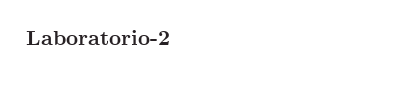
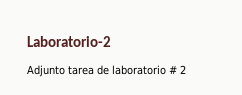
(170, 37) none -> [27,65,186,77] // Adjunto tarea de laboratorio # 2

